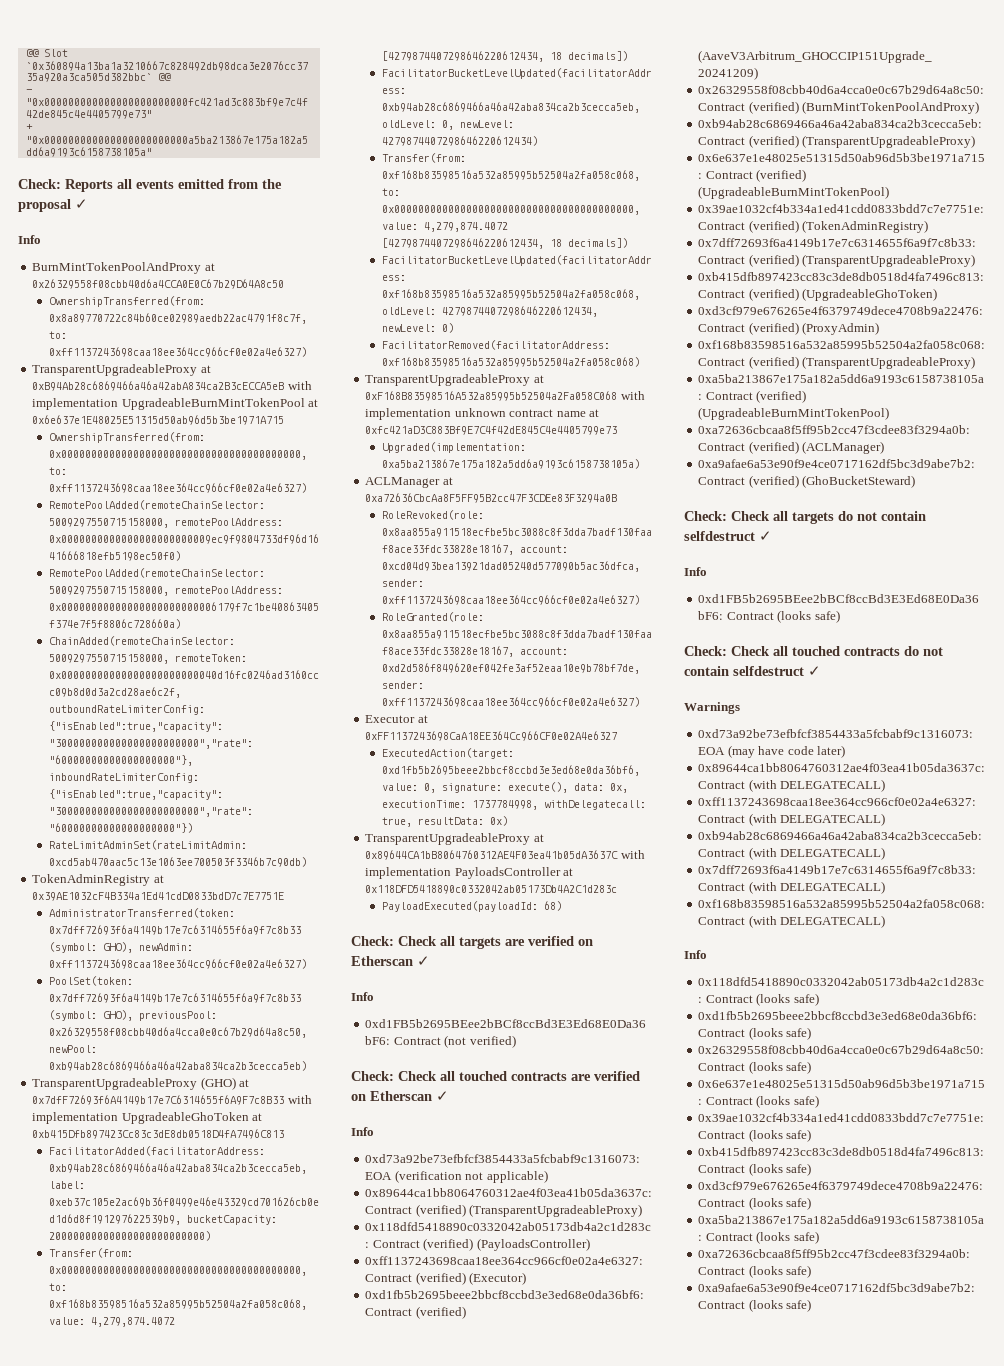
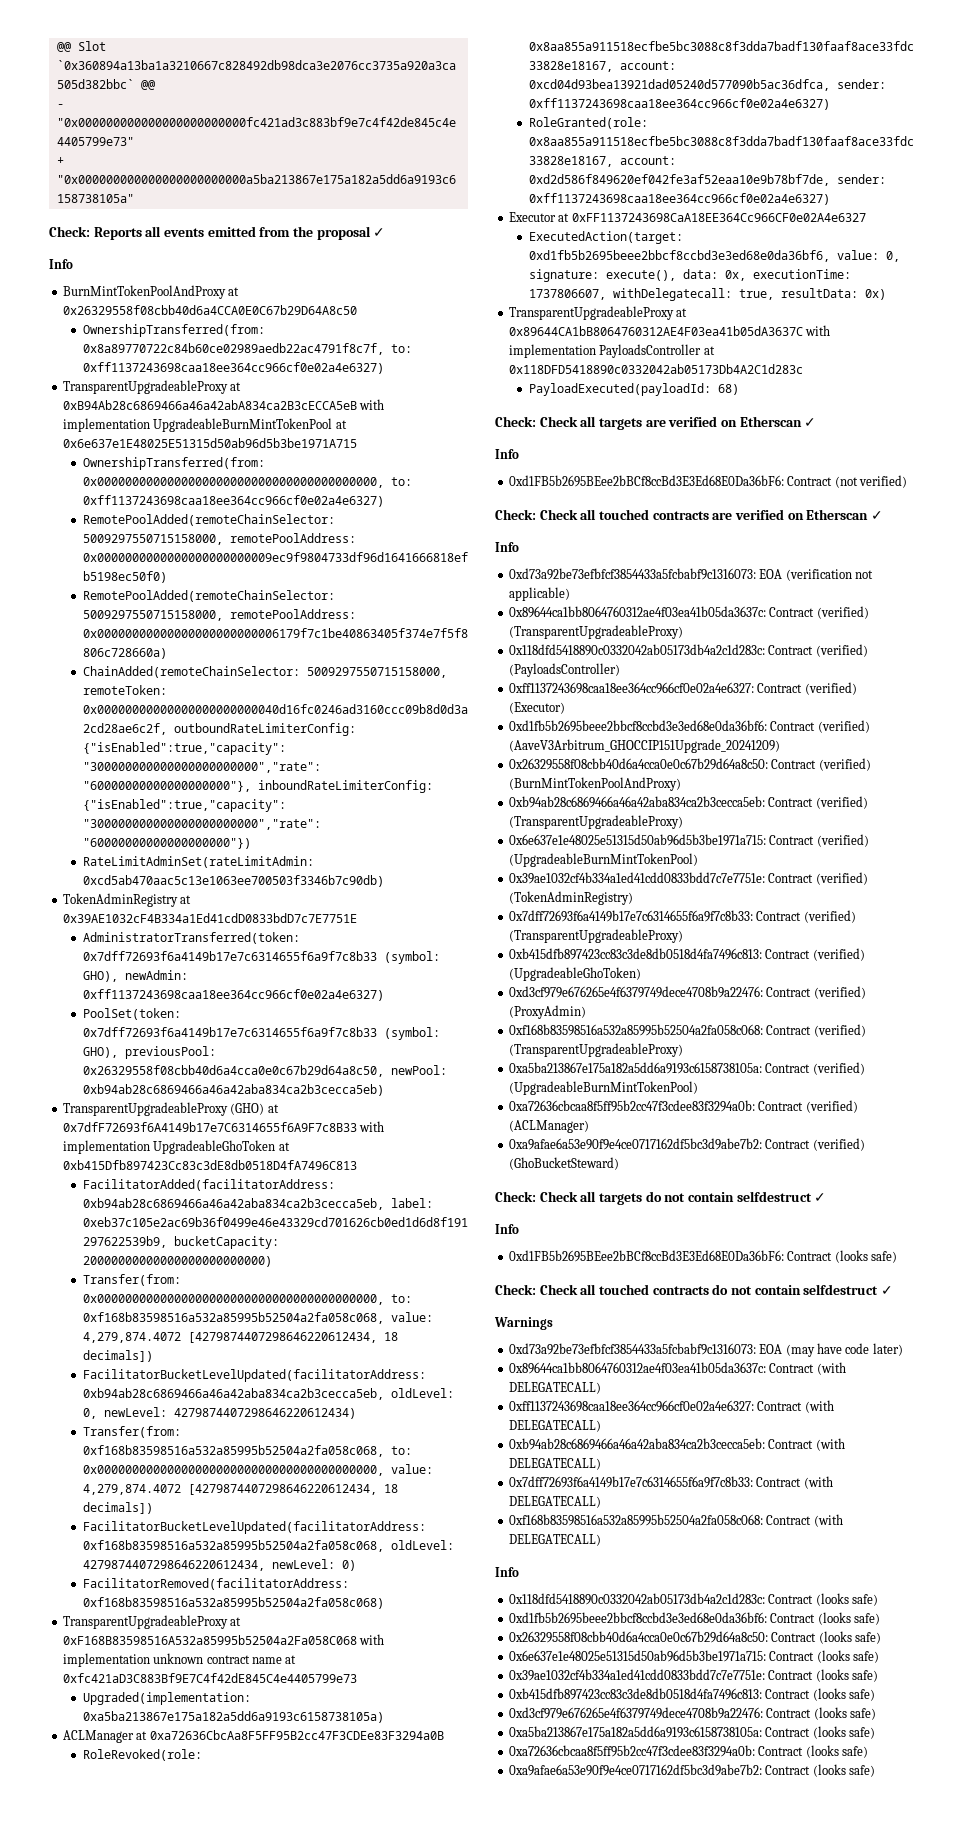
[471,800,538,810] 1737784998, -> [528,289,606,300] 1737806607,

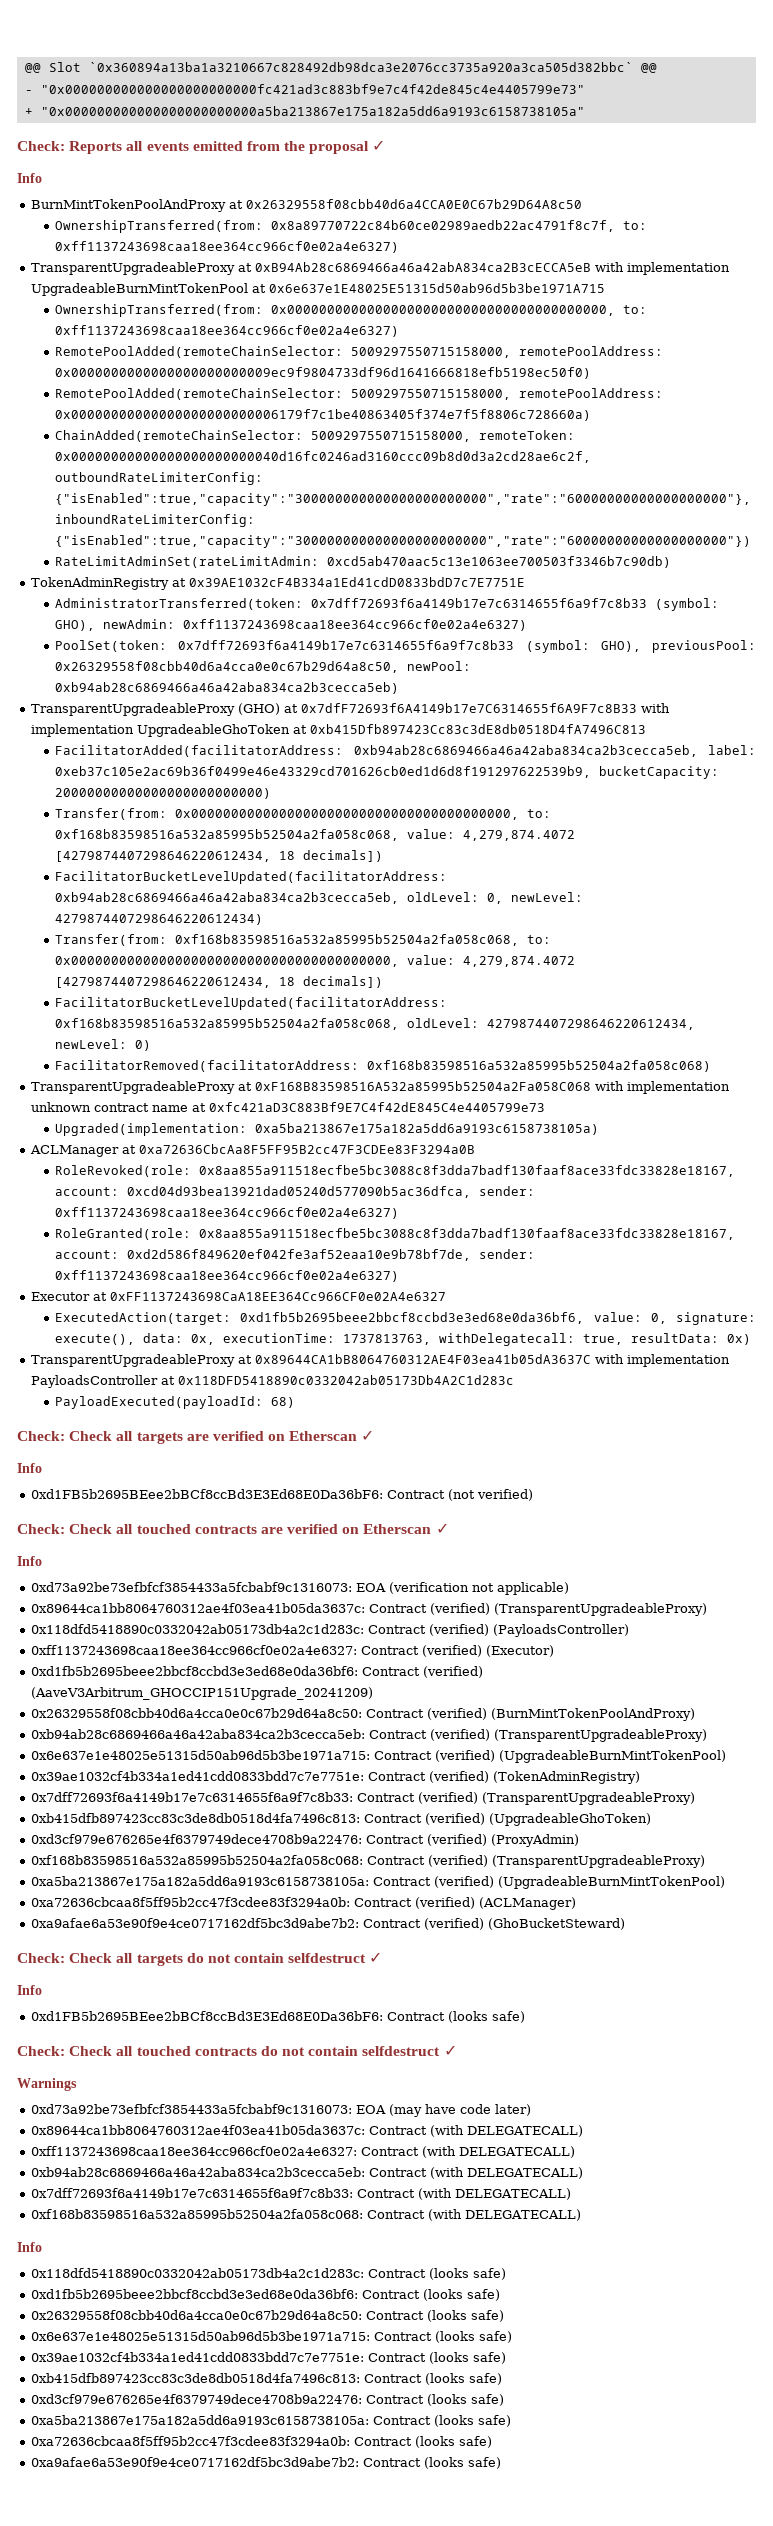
[528,289,606,300] 1737806607, -> [343,1334,432,1345] 1737813763,

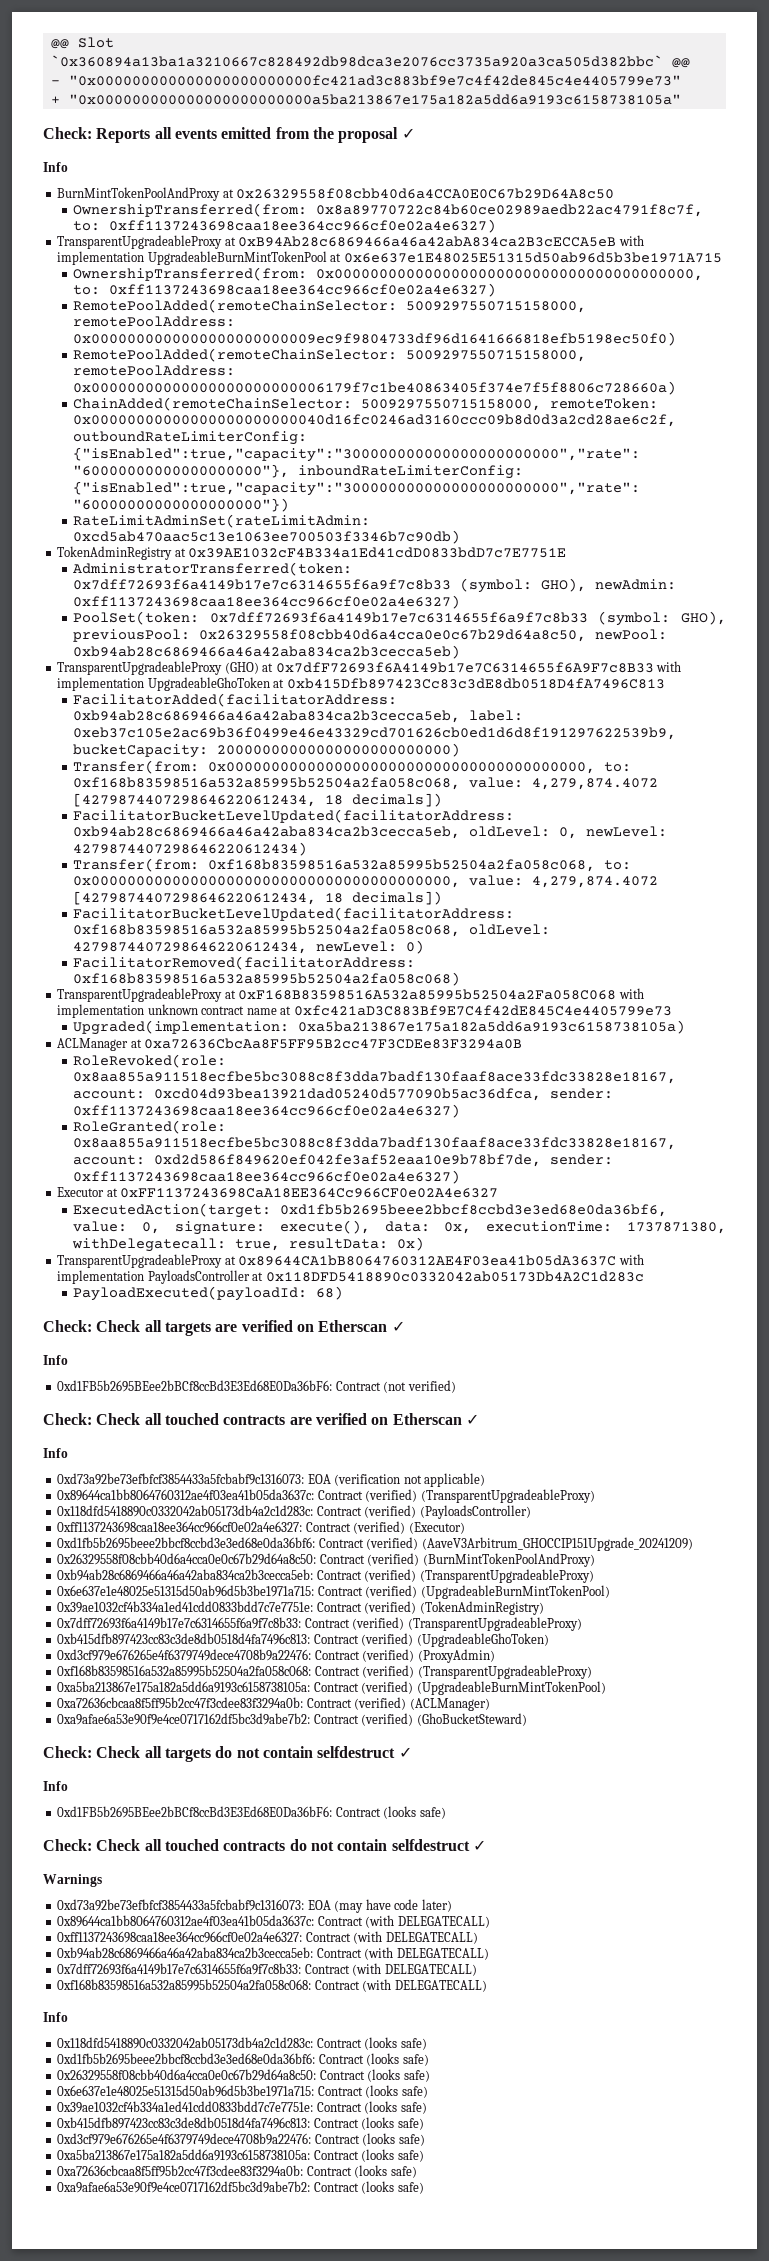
[343,1334,432,1345] 1737813763, -> [627,1222,727,1234] 1737871380,

